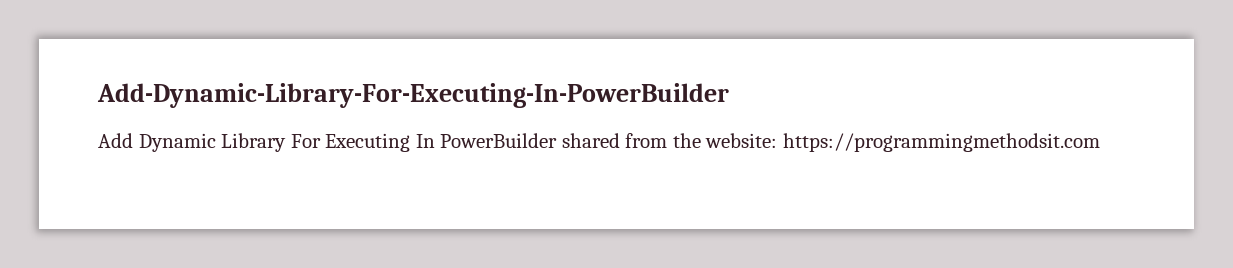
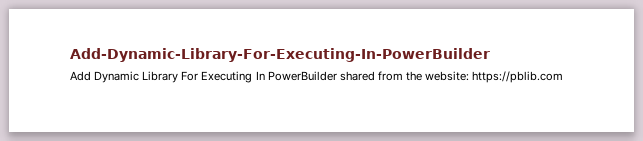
[782,133,1100,152] https://programmingmethodsit.com -> [472,71,564,83] https://pblib.com

